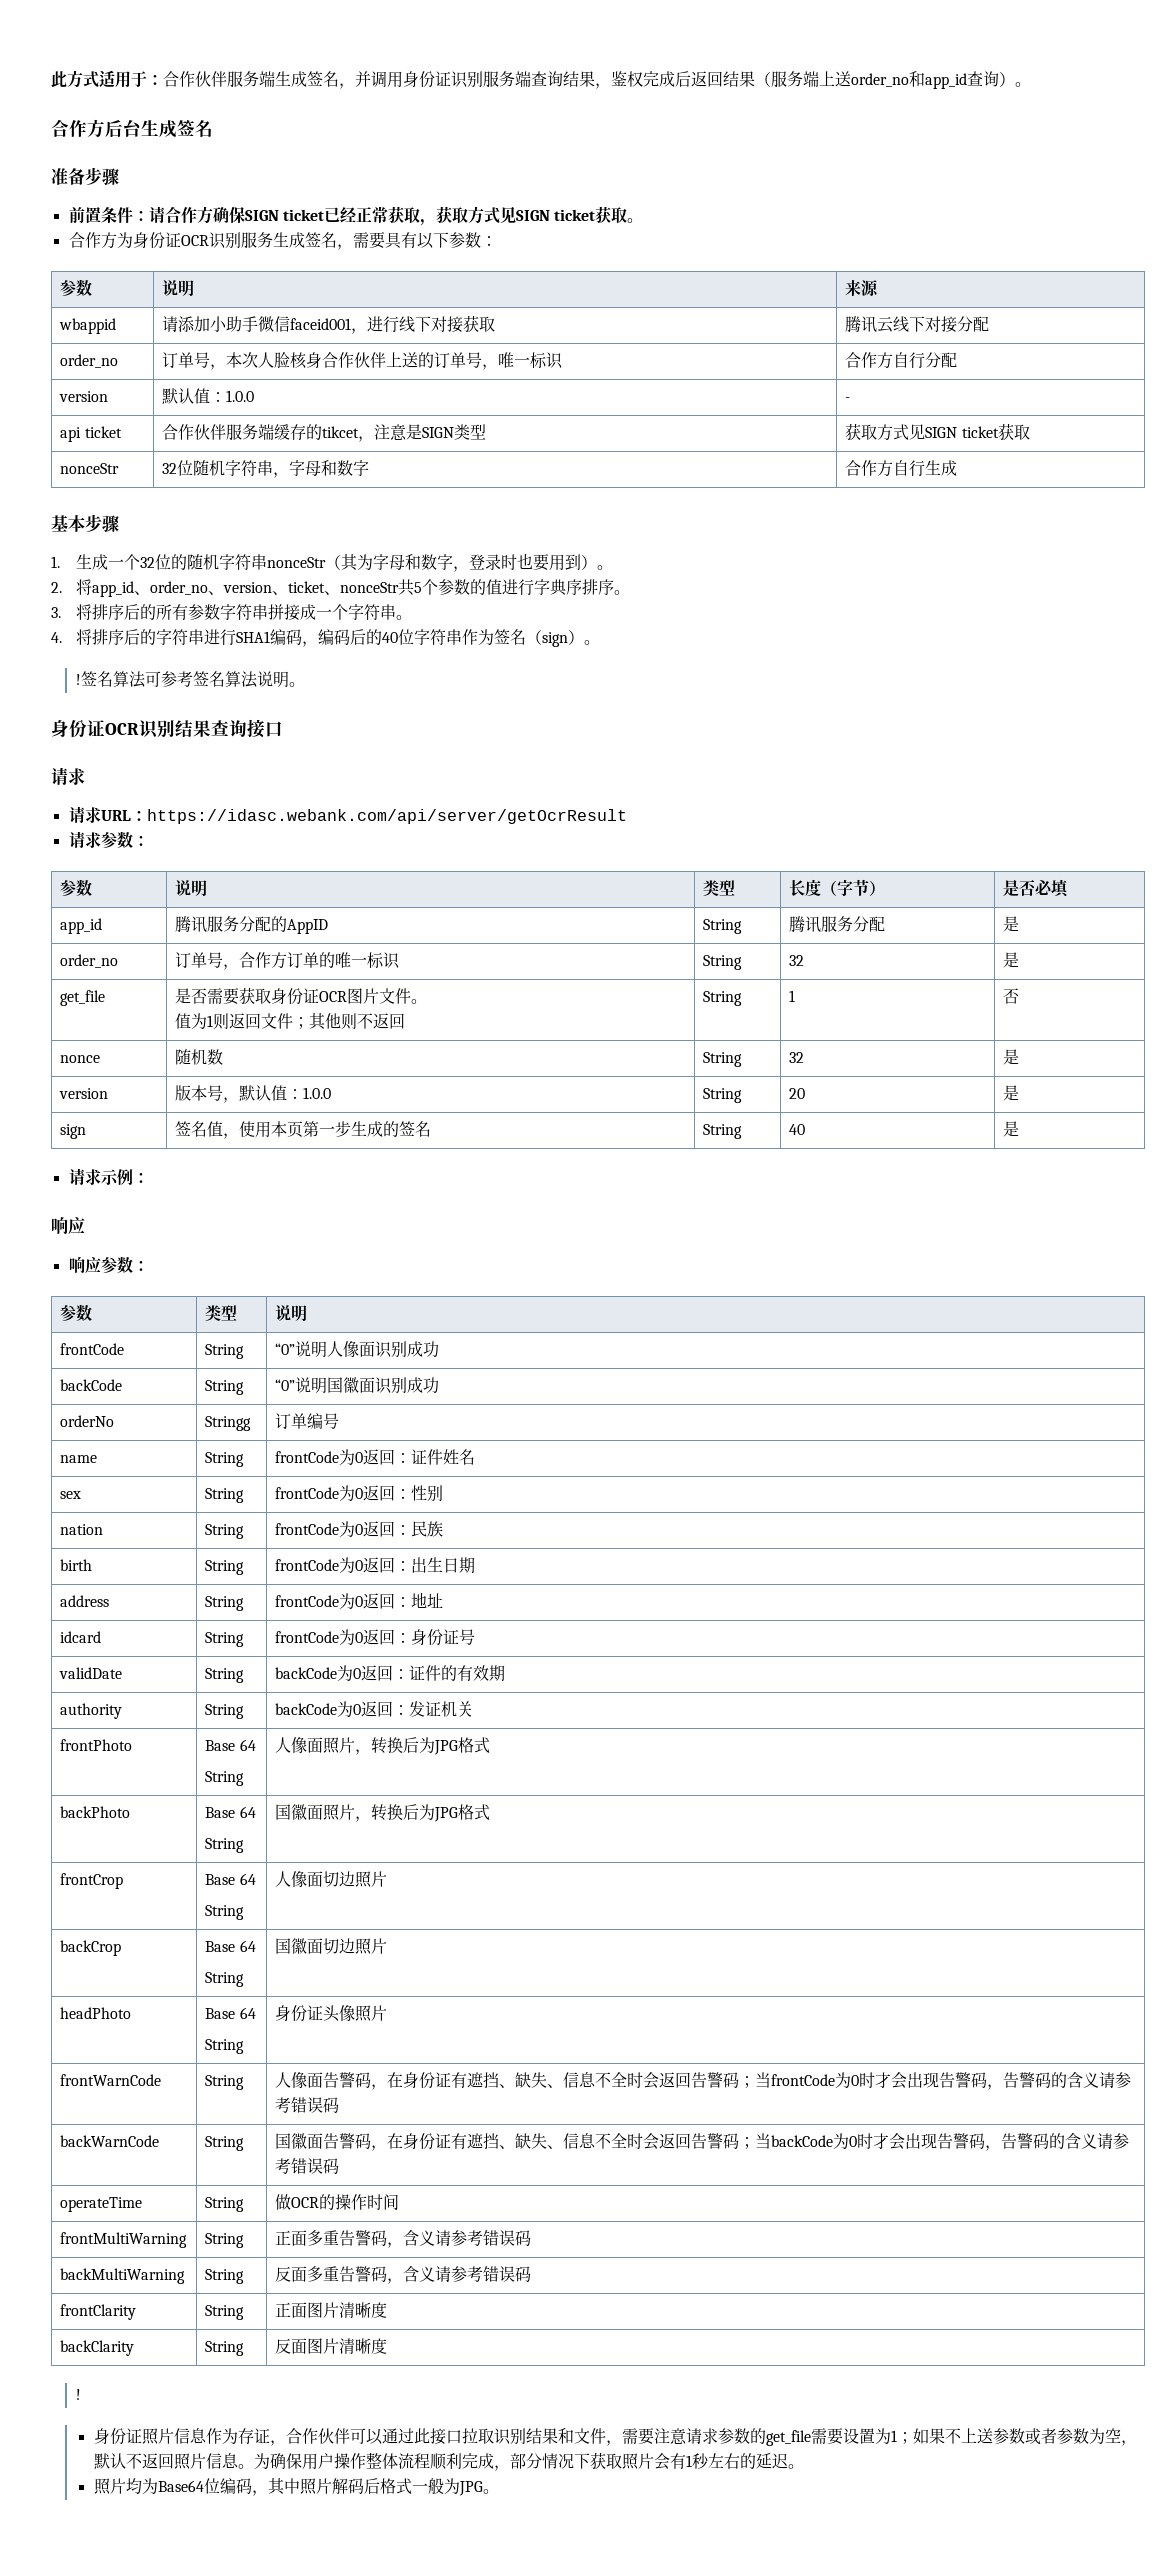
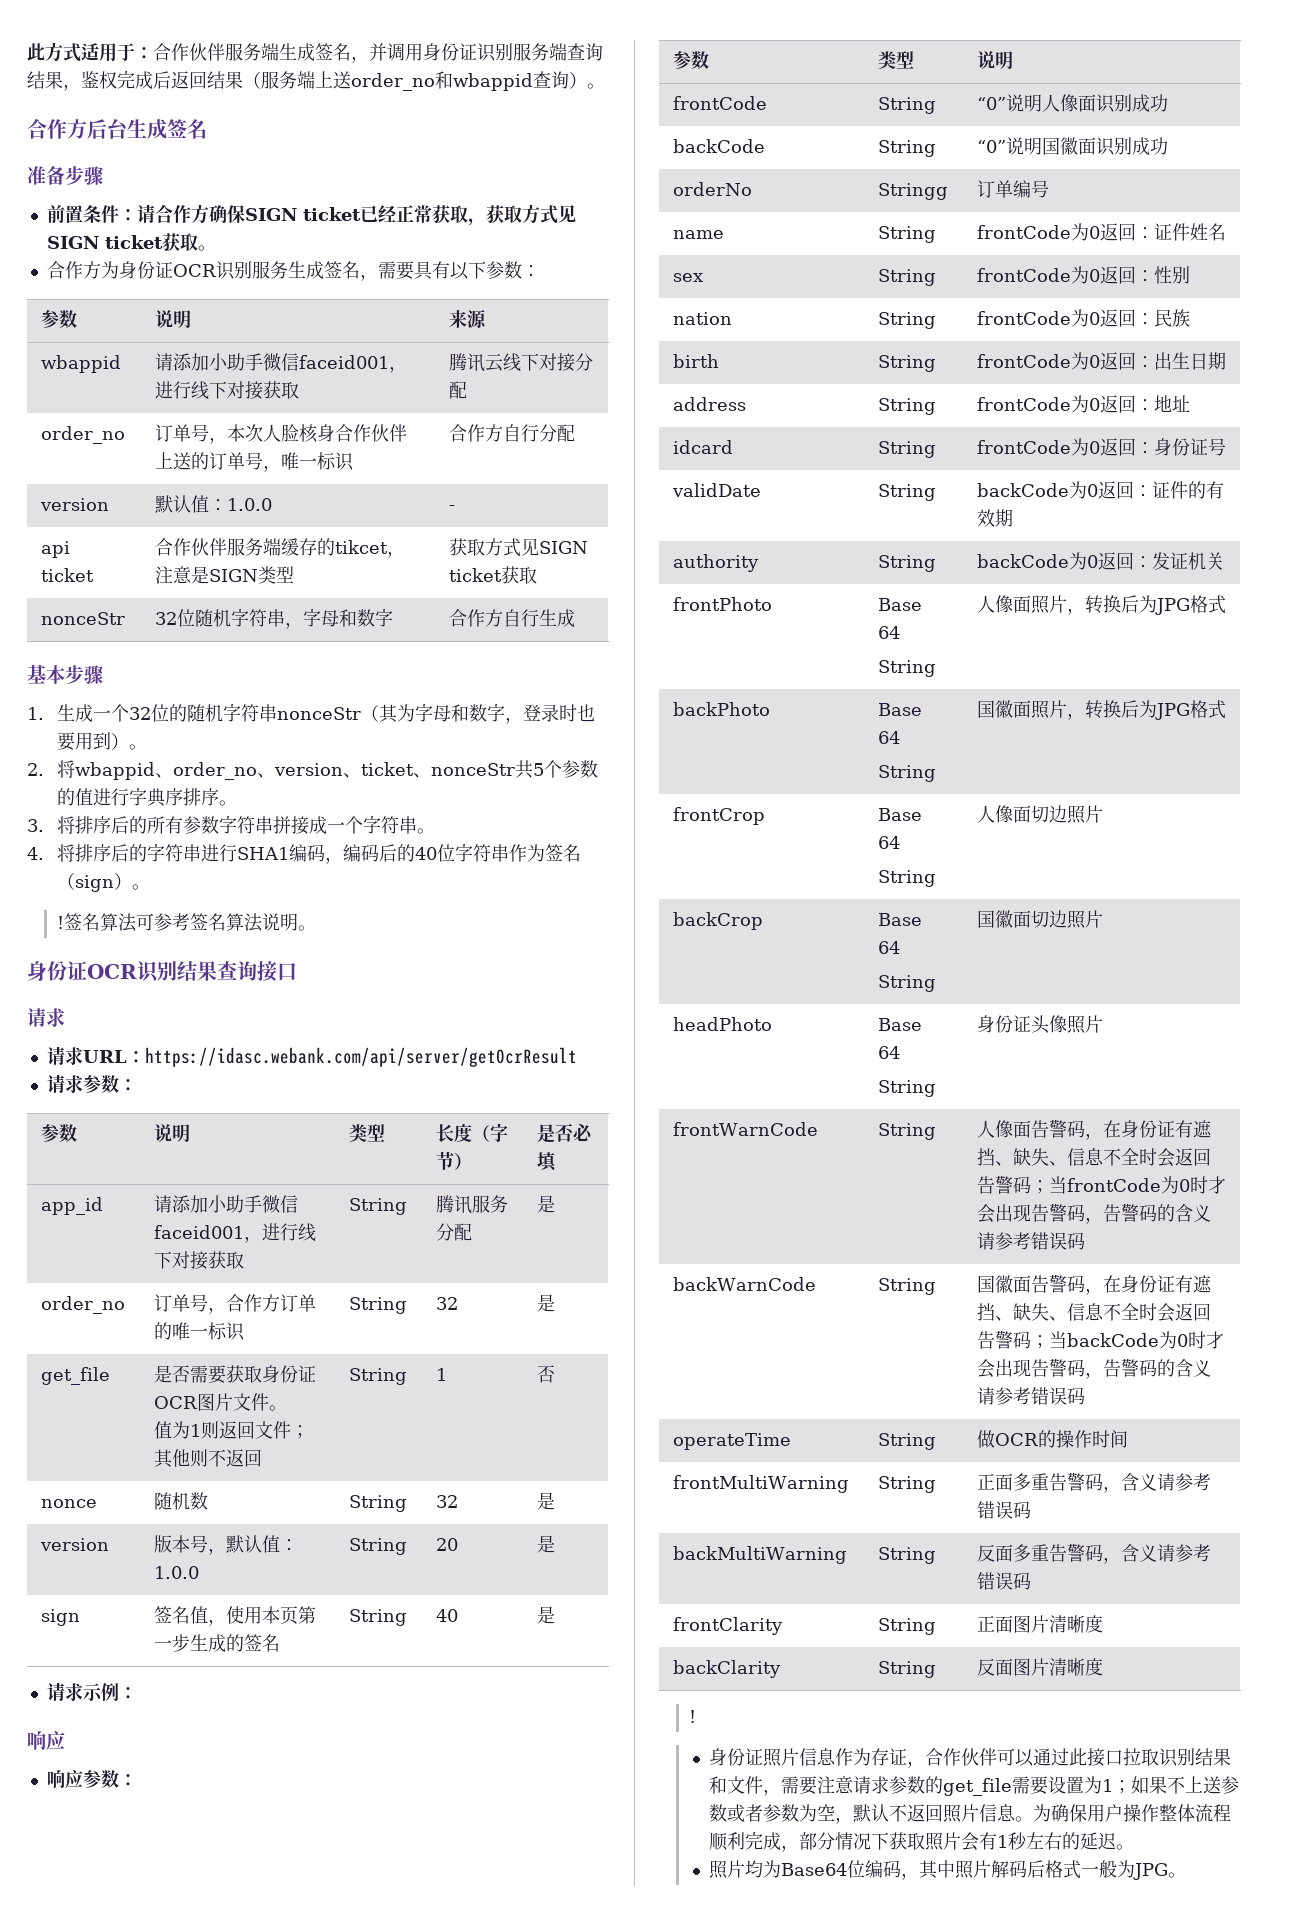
[925,73,967,89] app_id -> [453,73,533,91] wbappid
[92,581,135,597] app_id -> [75,762,156,780] wbappid
[175,916,329,934] 腾讯服务分配的AppID -> [154,1195,299,1213] [154,1223,317,1243] [154,1251,245,1270] 请添加小助手微信faceid001，进行线下对接获取

